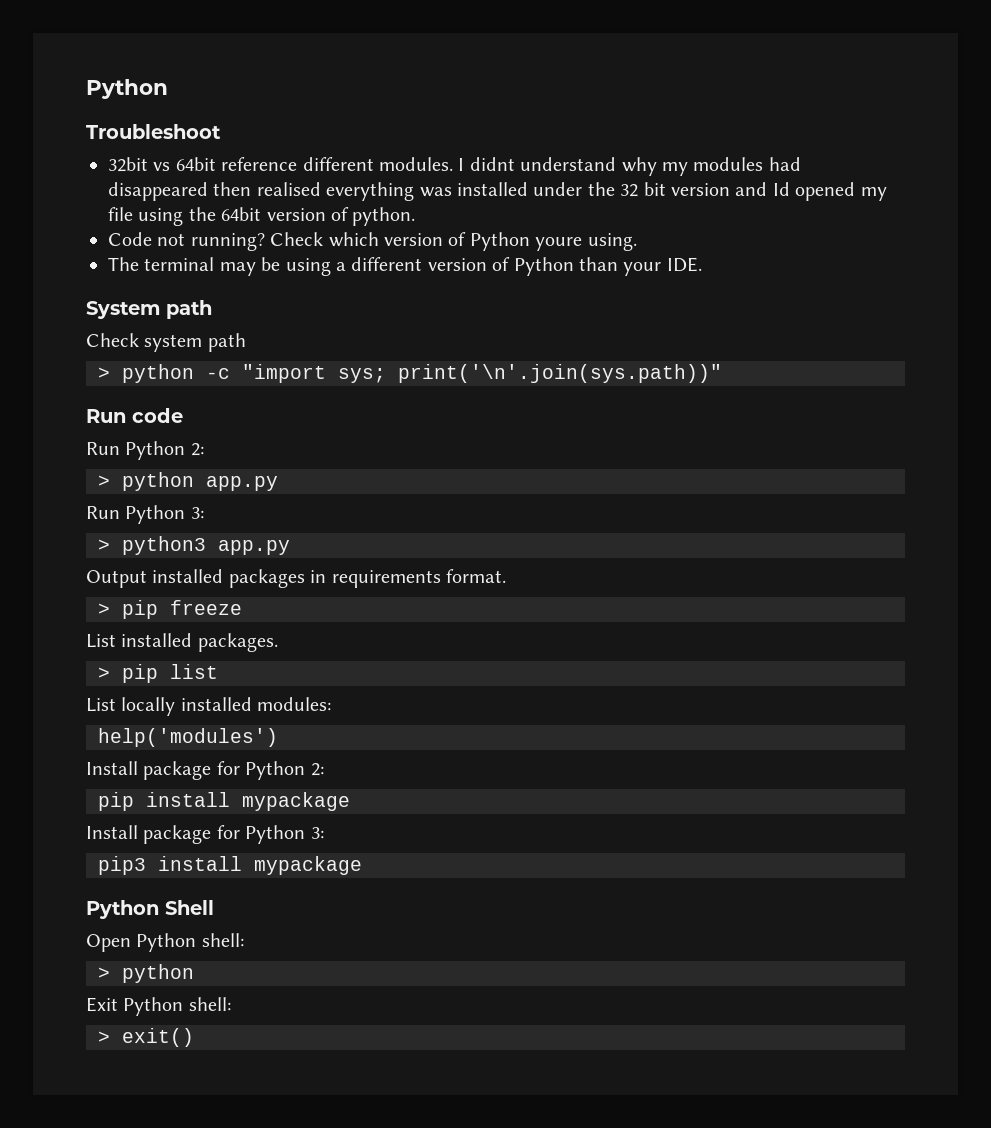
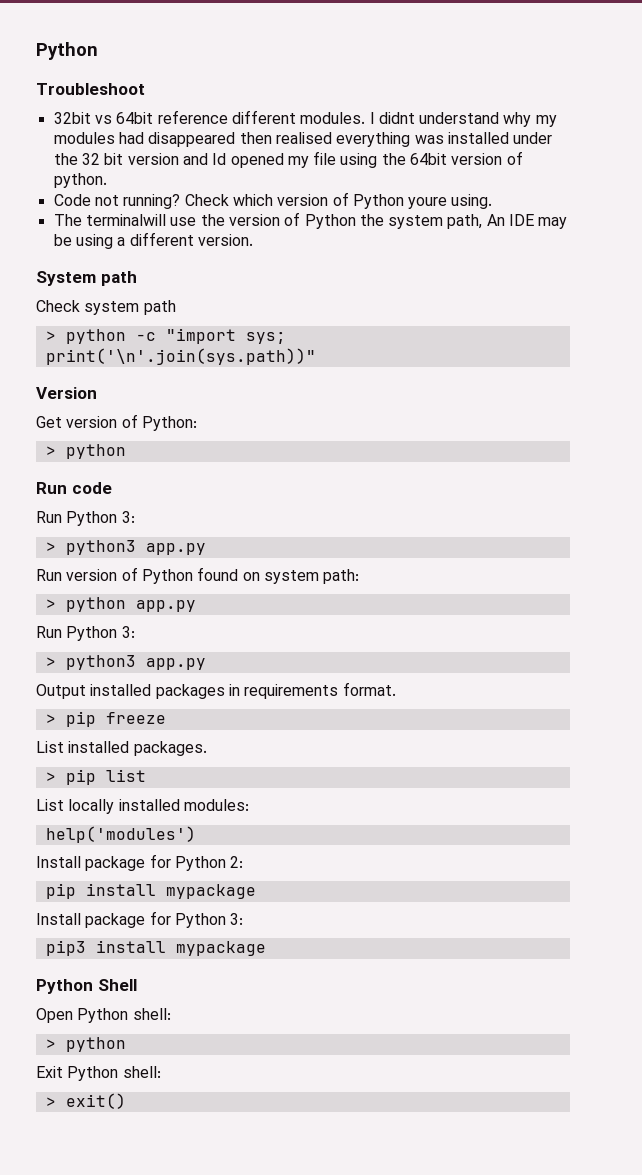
[144,257,215,271] terminal -> [85,212,535,229] terminalwill use the version of Python the system path, An IDE
[427,257,702,276] version of Python than your IDE. -> [197,234,253,246] version.
[86,408,183,423] [86,441,204,460] Run code // Run Python 2: -> [36,387,97,399] [36,414,197,431] [45,444,126,459] [36,482,112,494] [36,511,135,526] [45,540,206,555] [36,567,360,584] Version // Get version of Python: // > python // Run code // Run Python 3: // > python3 app.py // Run version of Python found on system path:

